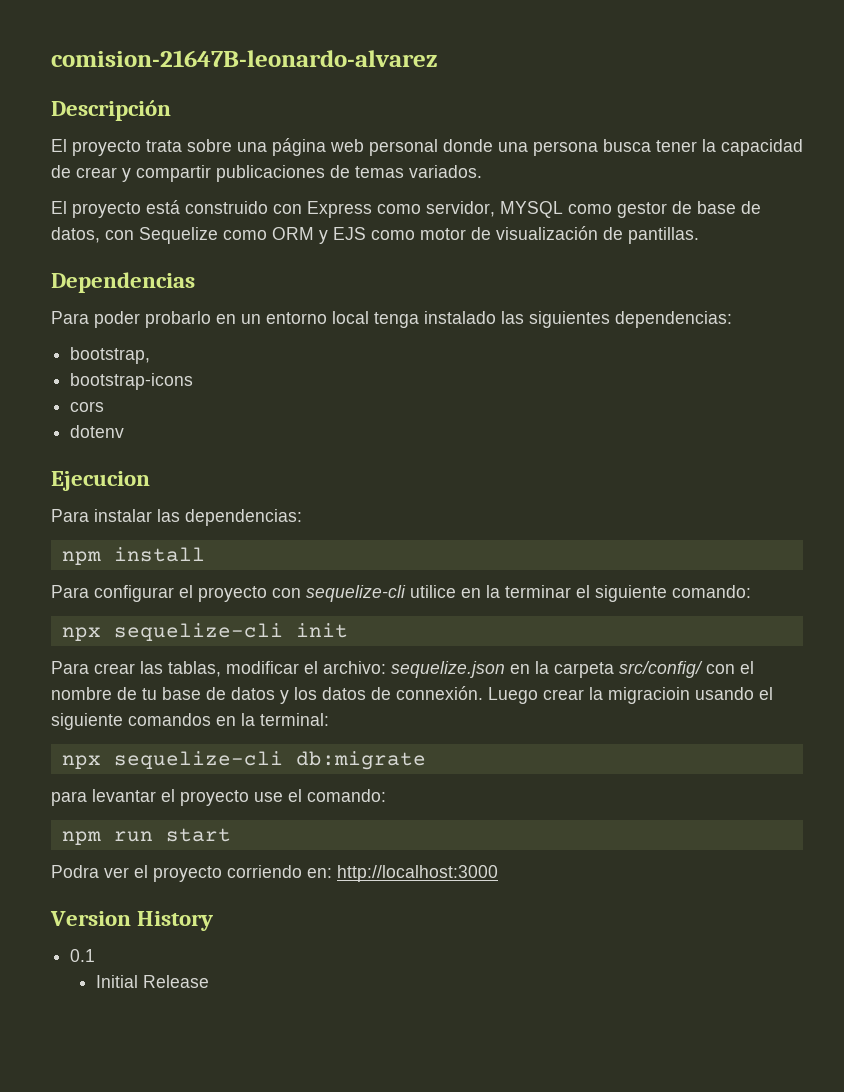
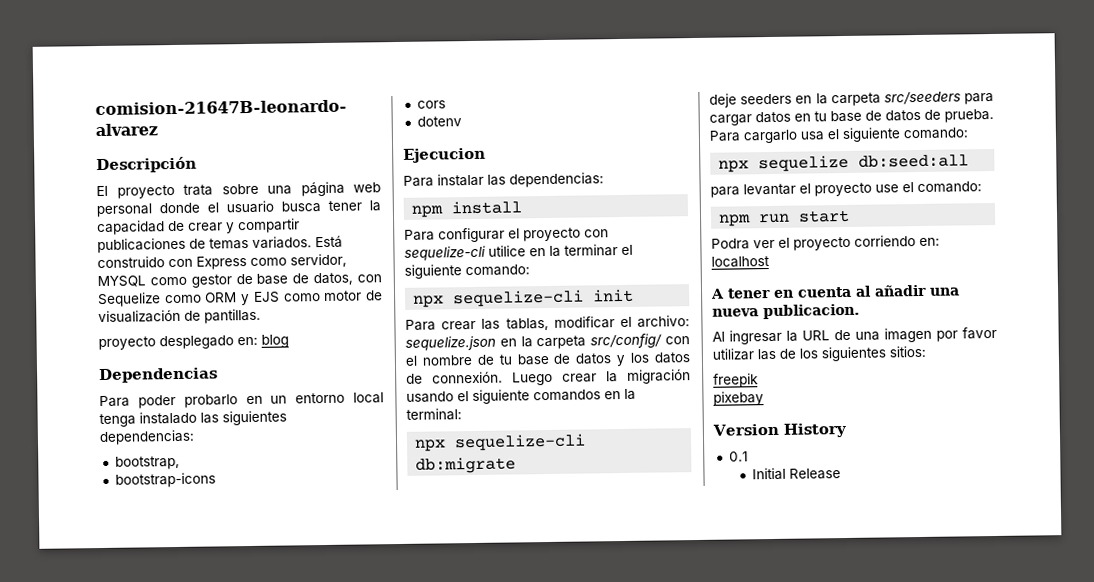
[498,141,598,156] una persona -> [207,200,274,214] el usuario
[51,200,180,218] // El proyecto está -> [315,235,343,249] Está
(699, 235) none -> [98,334,289,351] // proyecto desplegado en: blog
[608,687,690,704] migracioin -> [627,369,691,384] migración
(426, 760) none -> [709,91,994,108] [709,108,994,126] [709,127,968,144] [718,154,970,173] // deje seeders en la carpeta src/seeders para cargar datos en tu base de datos de prueba. Para cargarlo usa el siguiente comando: // npx sequelize db:seed:all
[337,865,498,882] http://localhost:3000 -> [711,256,770,268] [710,284,960,299] [712,303,860,320] [712,326,997,345] [712,345,926,362] [713,373,759,388] [713,391,764,406] localhost // A tener en cuenta al añadir una nueva publicacion. // Al ingresar la URL de una imagen por favor utilizar las de los siguientes sitios: // freepik // pixebay

